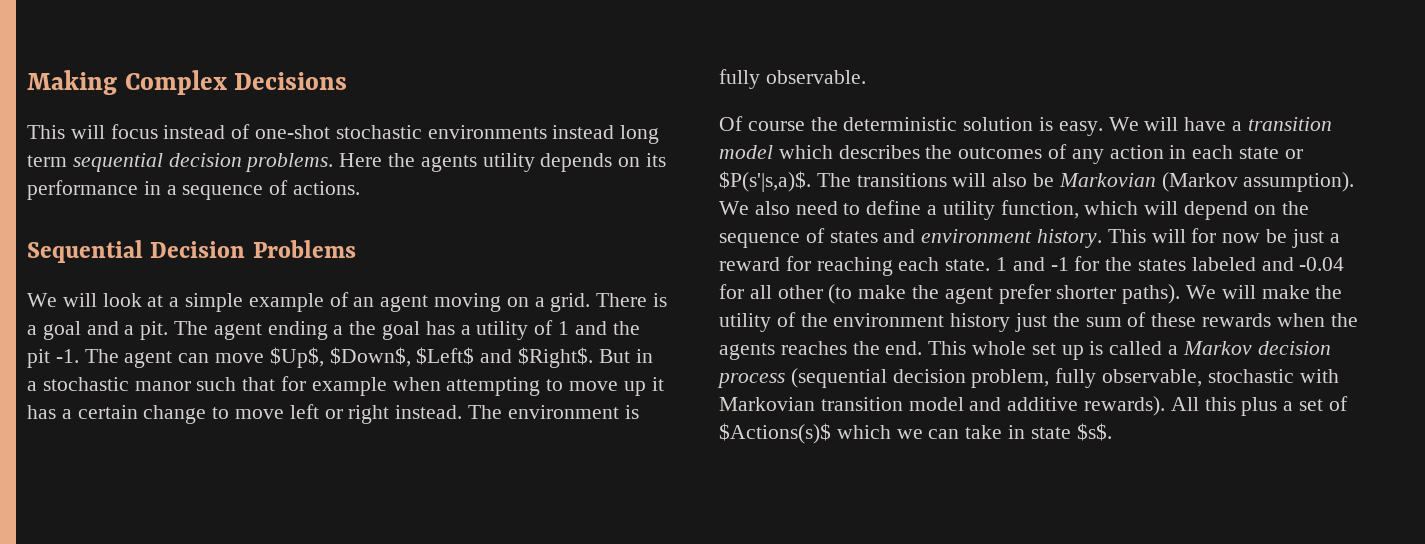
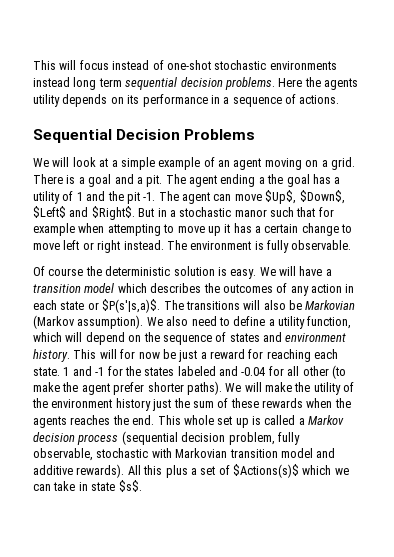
[27,70,348,95] Making Complex Decisions // -> (33, 65) none

